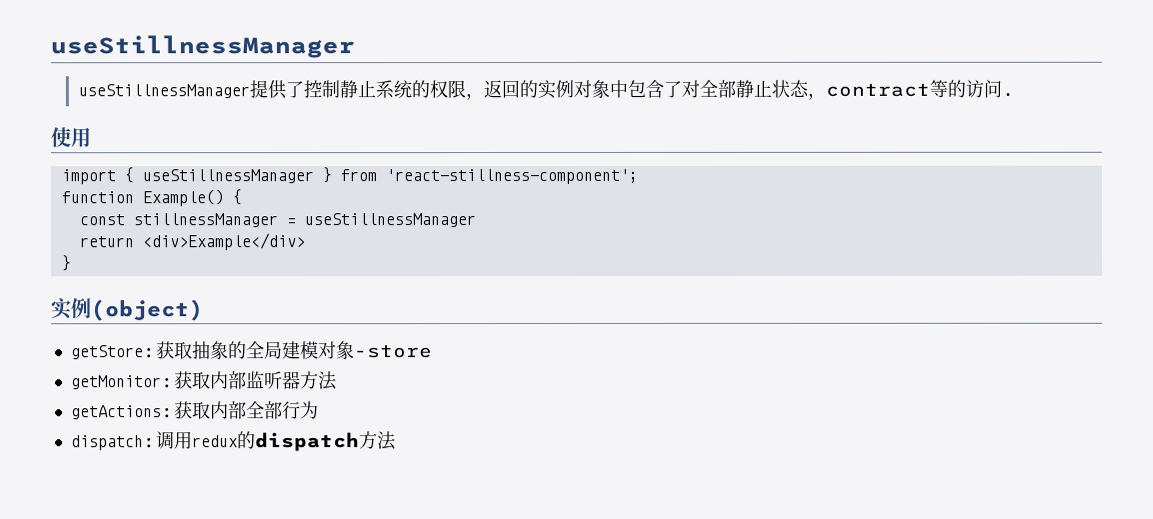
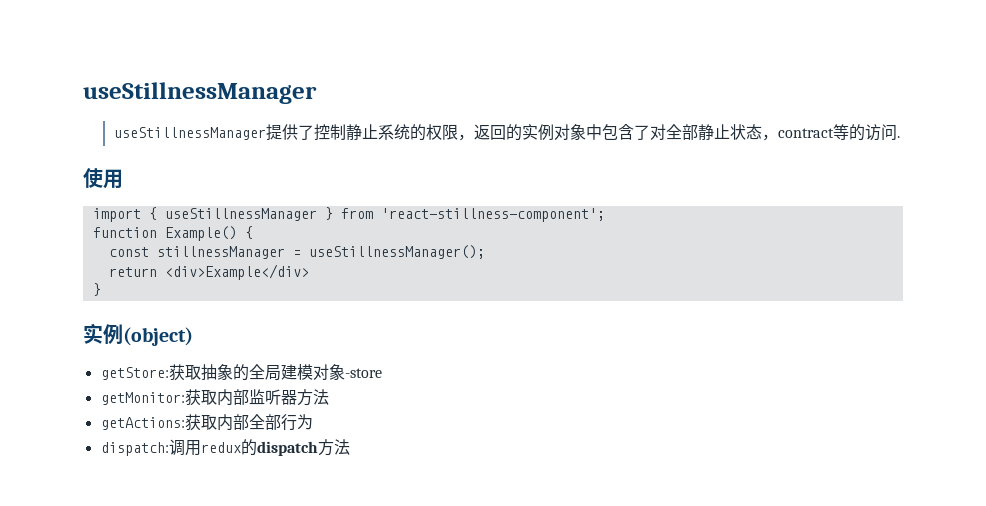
[303,213,476,228] useStillnessManager -> [308,245,485,259] useStillnessManager();

